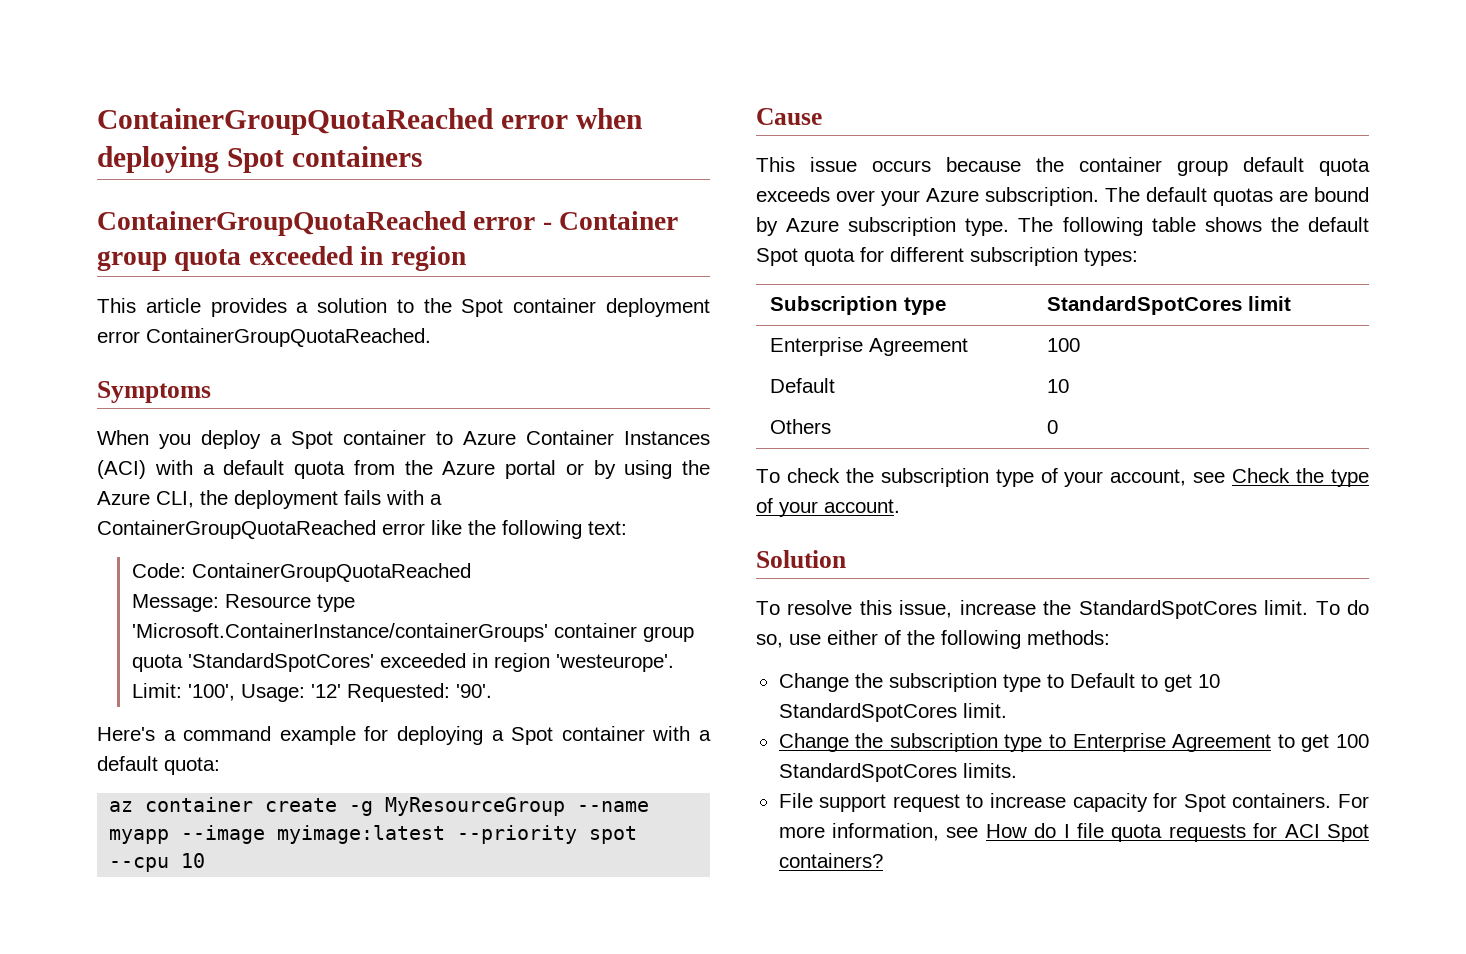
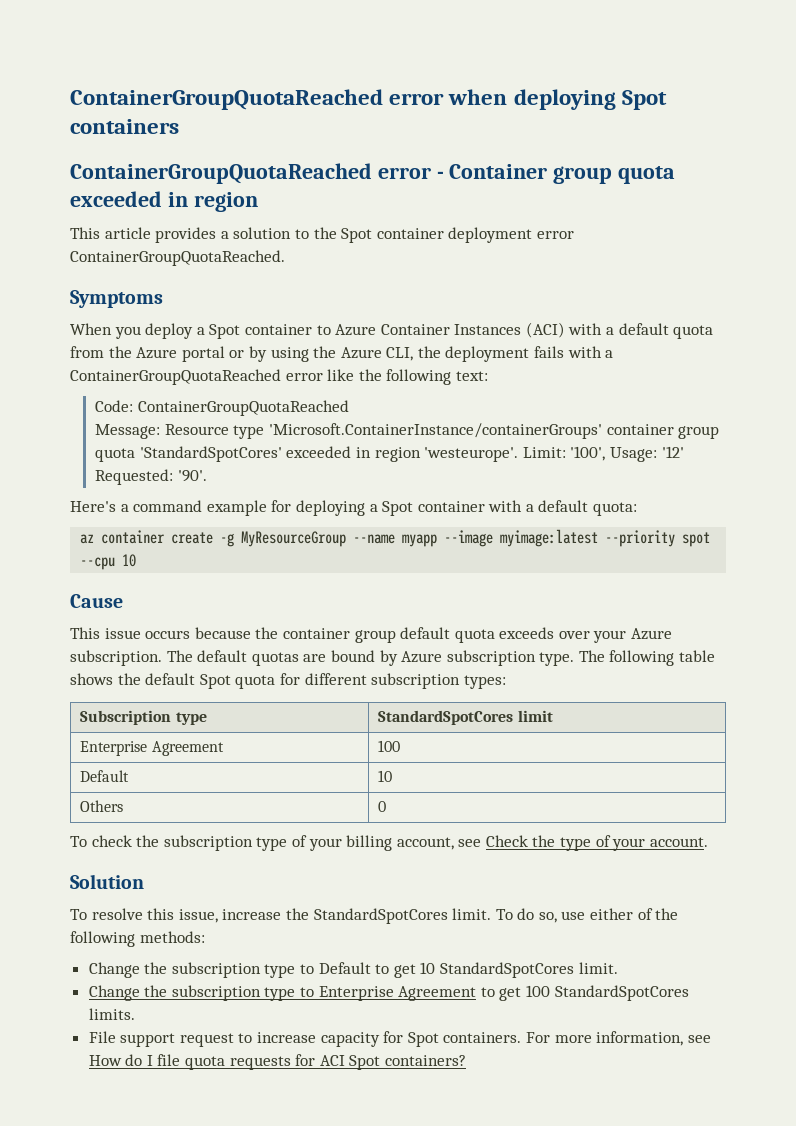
(1104, 479) none -> [346,835,393,851] billing

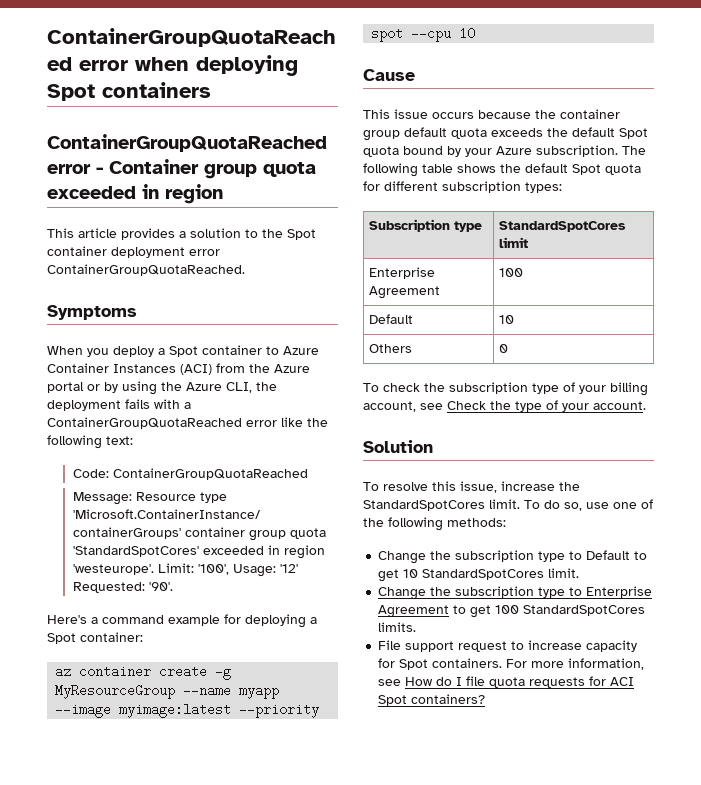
[568,323,714,339] with a default quota -> (212, 369) none
[417,500,638,516] container with a default quota: -> [80,632,143,642] container:
[558,628,673,643] [70,650,575,666] over your Azure subscription. The default quotas are bound by Azure subscription type. -> [547,127,648,139] [363,145,618,157] the default Spot quota bound by your Azure subscription.
[590,908,634,920] either -> [613,502,637,509] one

